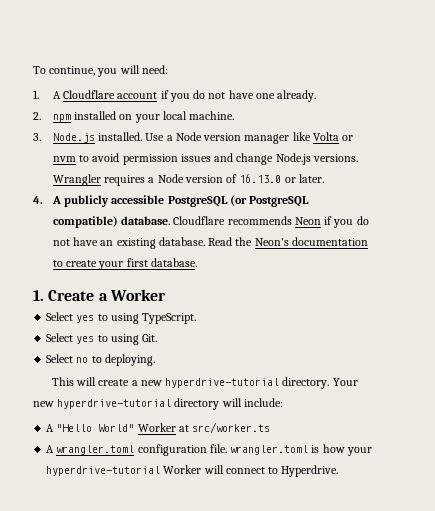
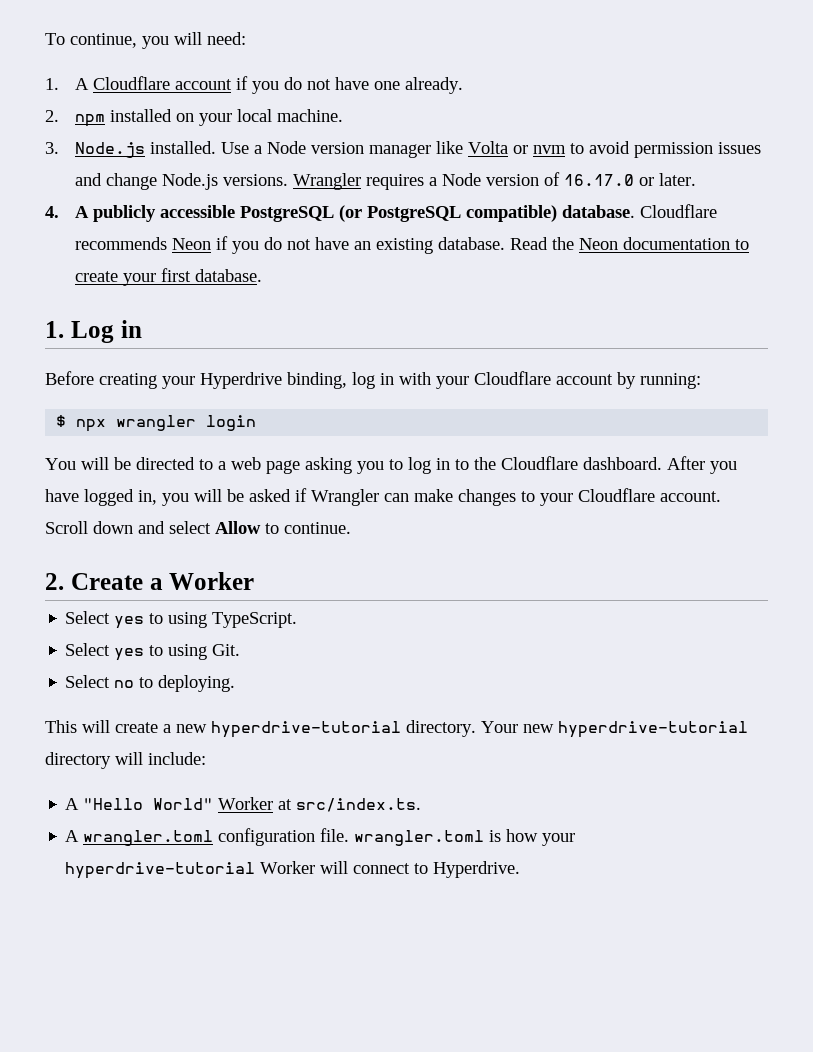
[239,174,282,183] 16.13.0 -> [563,174,634,186] 16.17.0
[254,238,289,246] Neon's -> [578,238,618,250] Neon
(44, 295) none -> [70,320,142,343] [45,371,701,389] [56,415,257,432] [45,456,737,474] [45,488,721,506] [45,521,351,534] [45,573,64,590] Log in // Before creating your Hyperdrive binding, log in with your Cloudflare account by running: // $ npx wrangler login // You will be directed to a web page asking you to log in to the Cloudflare dashboard. After you have logged in, you will be asked if Wrangler can make changes to your Cloudflare account. Scroll down and select Allow to continue. // 2.
[192,422,271,433] src/worker.ts -> [296,798,422,812] src/index.ts.

